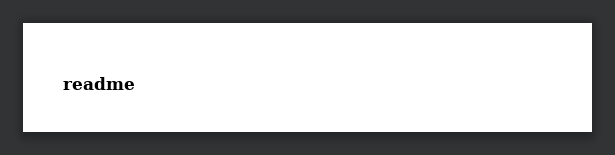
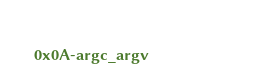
[63,77,135,90] readme -> [34,49,149,64] 0x0A-argc_argv

